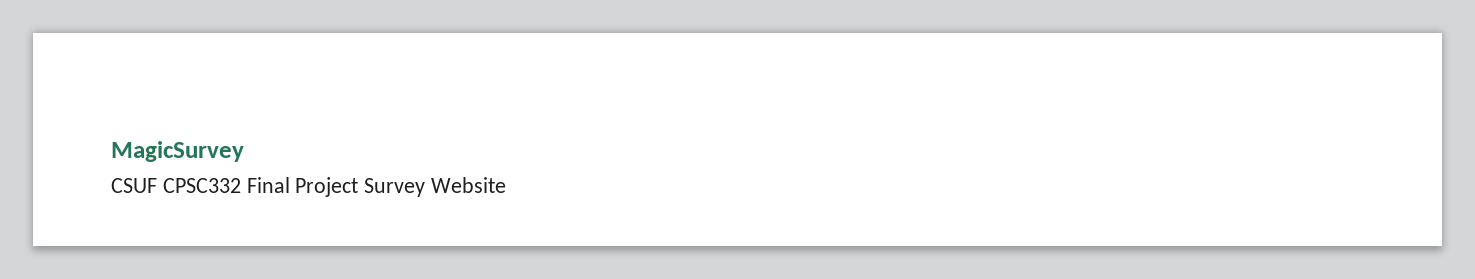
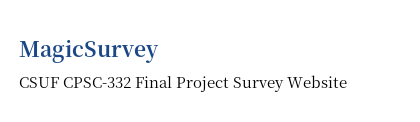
[162,178,241,193] CPSC332 -> [63,77,132,88] CPSC-332

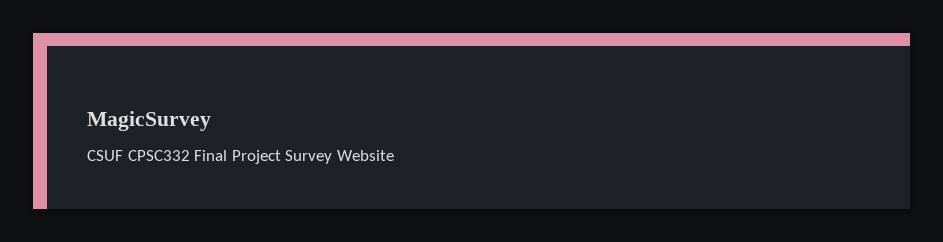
[63,77,132,88] CPSC-332 -> [127,150,190,161] CPSC332

